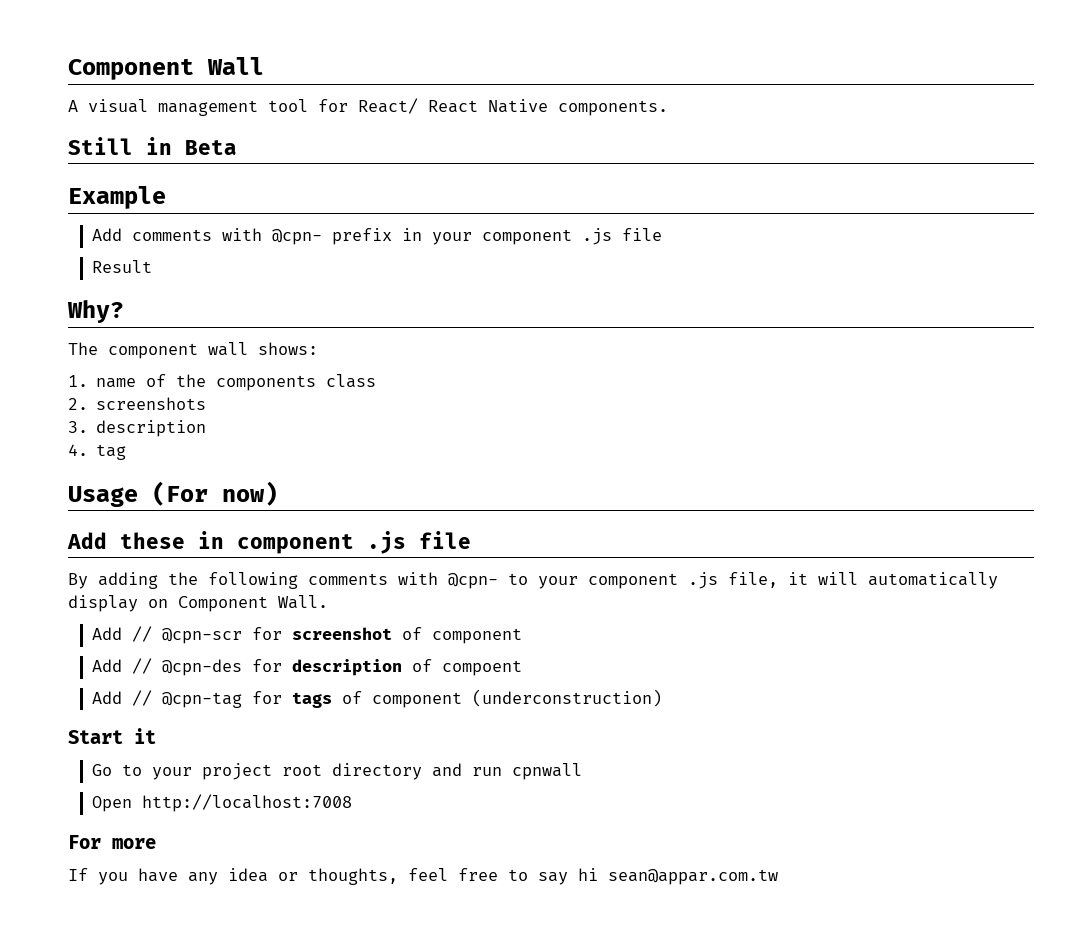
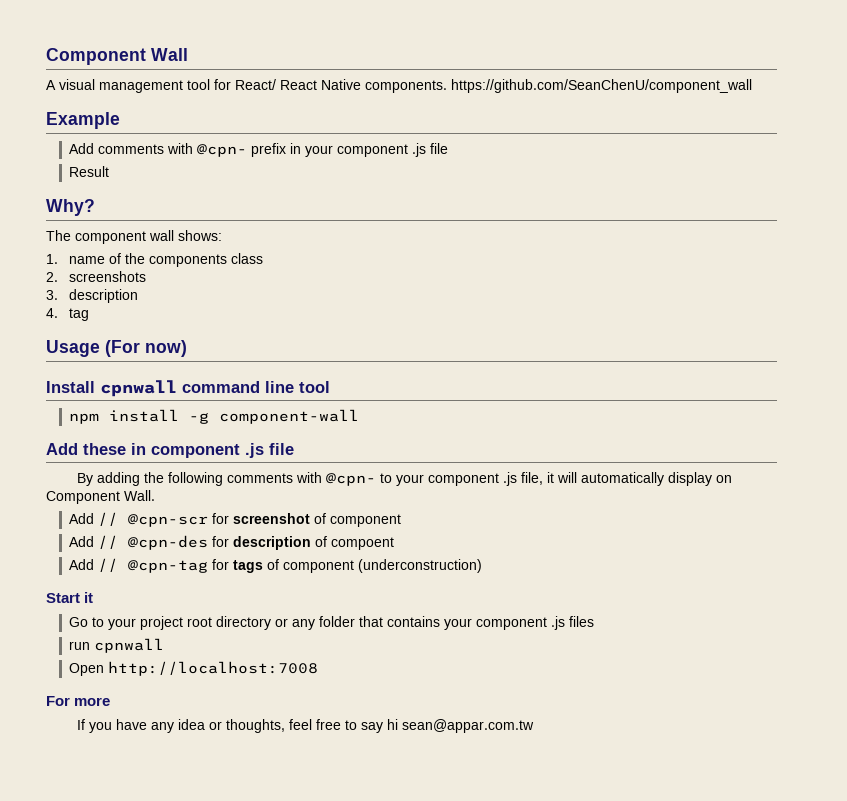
[68,137,237,155] // Still in Beta -> [451,79,752,93] https://github.com/SeanChenU/component_wall
(278, 493) none -> [46,380,330,397] [69,409,360,424] // Install cpnwall command line tool // npm install -g component-wall
[432,763,463,777] and -> [275,616,595,630] or any folder that contains your component .js files //

